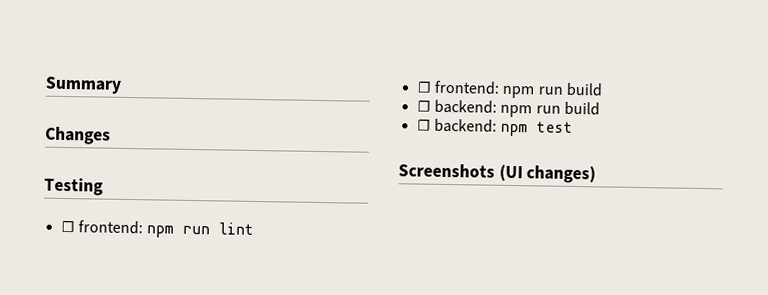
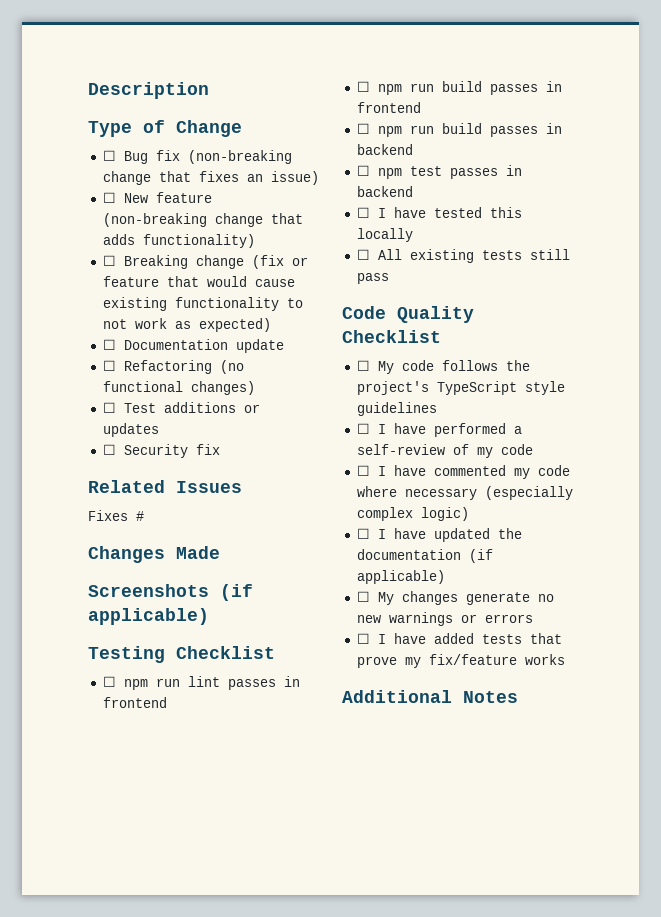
[45,76,122,94] [45,126,111,145] Summary // Changes -> [88,82,209,99] [88,120,242,137] [102,150,292,164] [102,171,319,185] [102,192,212,203] [102,213,303,227] [102,234,255,248] [102,255,308,269] [102,276,295,287] [102,297,303,311] [102,318,271,332] [102,339,284,353] [102,360,244,374] [102,381,255,395] [102,402,260,413] [102,423,159,437] [102,444,220,458] [88,480,242,493] [88,510,144,521] [88,546,220,563] [88,584,253,601] [88,608,209,625] Description // Type of Change // ☐ Bug fix (non-breaking change that fixes an issue) // ☐ New feature (non-breaking change that adds functionality) // ☐ Breaking change (fix or feature that would cause existing functionality to not work as expected) // ☐ Documentation update // ☐ Refactoring (no functional changes) // ☐ Test additions or updates // ☐ Security fix // Related Issues // Fixes # // Changes Made // Screenshots (if applicable)
[60,220,143,235] // ☐ frontend: -> [176,646,275,659] [102,676,116,687] Checklist // ☐
[416,80,603,99] [416,99,600,118] [416,118,497,133] // ☐ frontend: npm run build // ☐ backend: npm run build // ☐ backend: -> [227,676,300,690] [102,697,167,708] [356,81,562,95] [356,102,421,113] [356,123,562,137] [356,144,413,155] [356,165,370,176] passes in frontend // ☐ npm run build passes in frontend // ☐ npm run build passes in backend // ☐
[398,163,597,184] // Screenshots (UI changes) -> [449,165,522,179] [356,186,413,197] [356,207,522,218] [356,228,413,242] [356,249,570,263] [356,273,389,284] [342,306,474,323] [342,330,441,343] [356,360,530,374] [356,381,565,395] [356,402,437,416] [356,423,522,437] [356,444,533,458] [356,465,570,479] [356,486,573,500] [356,507,469,521] [356,528,522,542] [356,549,493,563] [356,570,445,584] [356,591,554,605] [356,612,533,626] [356,633,562,644] [356,654,565,668] [342,690,518,703] passes in backend // ☐ I have tested this locally // ☐ All existing tests still pass // Code Quality Checklist // ☐ My code follows the project's TypeScript style guidelines // ☐ I have performed a self-review of my code // ☐ I have commented my code where necessary (especially complex logic) // ☐ I have updated the documentation (if applicable) // ☐ My changes generate no new warnings or errors // ☐ I have added tests that prove my fix/feature works // Additional Notes

